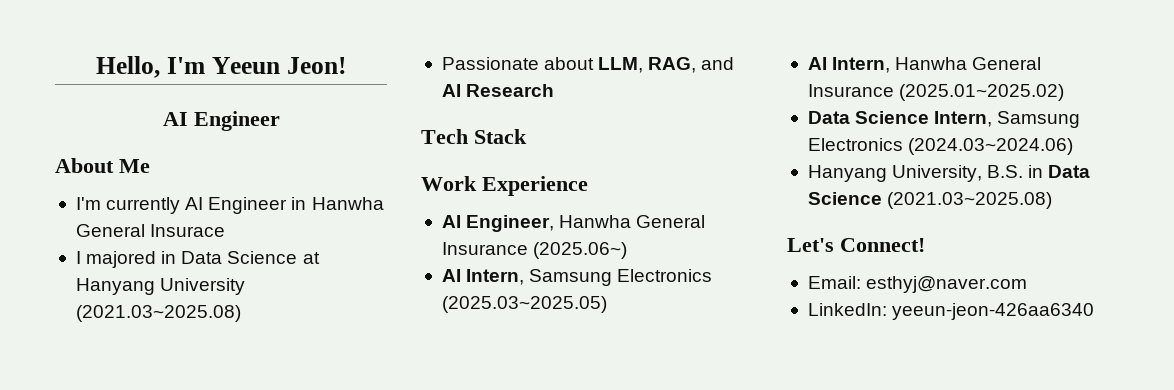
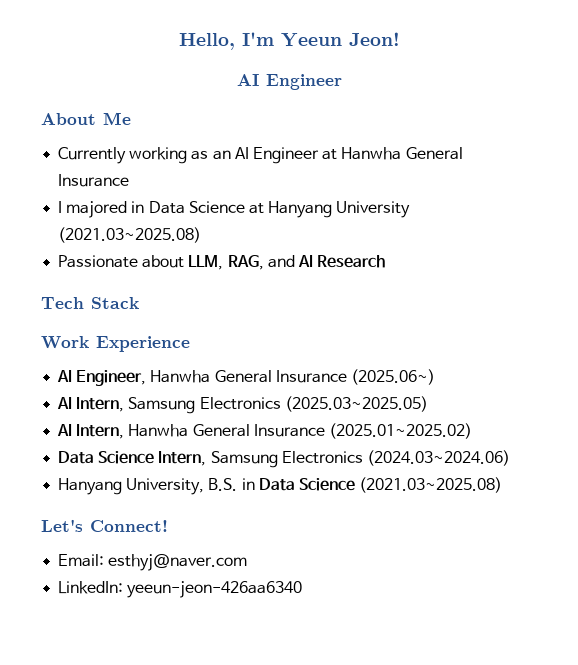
[75,197,384,214] [75,224,226,237] I'm currently AI Engineer in Hanwha General Insurace -> [58,147,463,164] [58,174,130,187] Currently working as an AI Engineer at Hanwha General Insurance

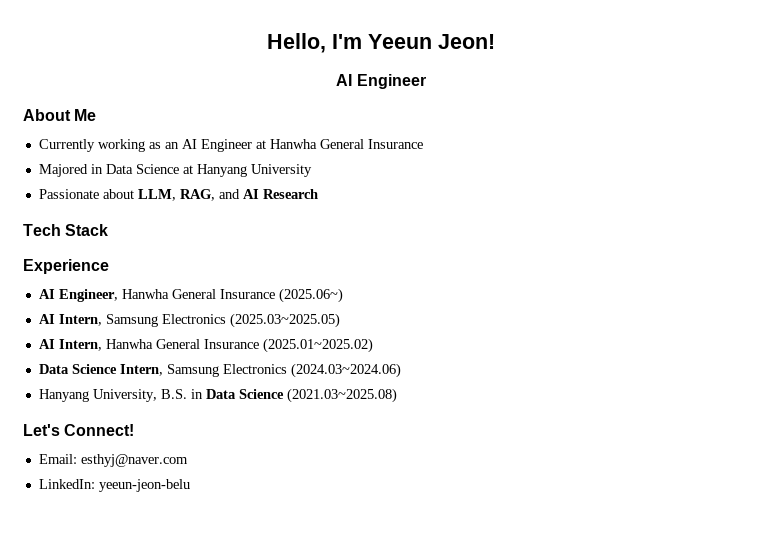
[58,201,128,218] I majored -> [38,164,88,177] Majored
[58,227,202,243] (2021.03~2025.08) -> (312, 170) none
[41,336,89,349] Work -> (109, 230) none
[127,581,303,598] yeeun-jeon-426aa6340 -> [98,479,190,492] yeeun-jeon-belu

